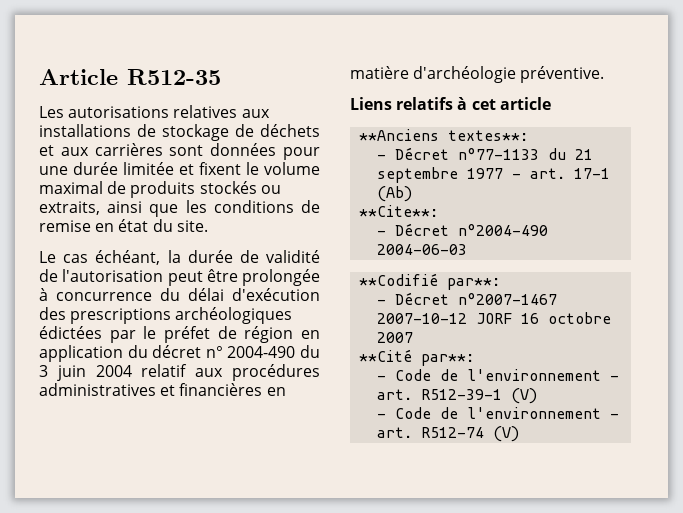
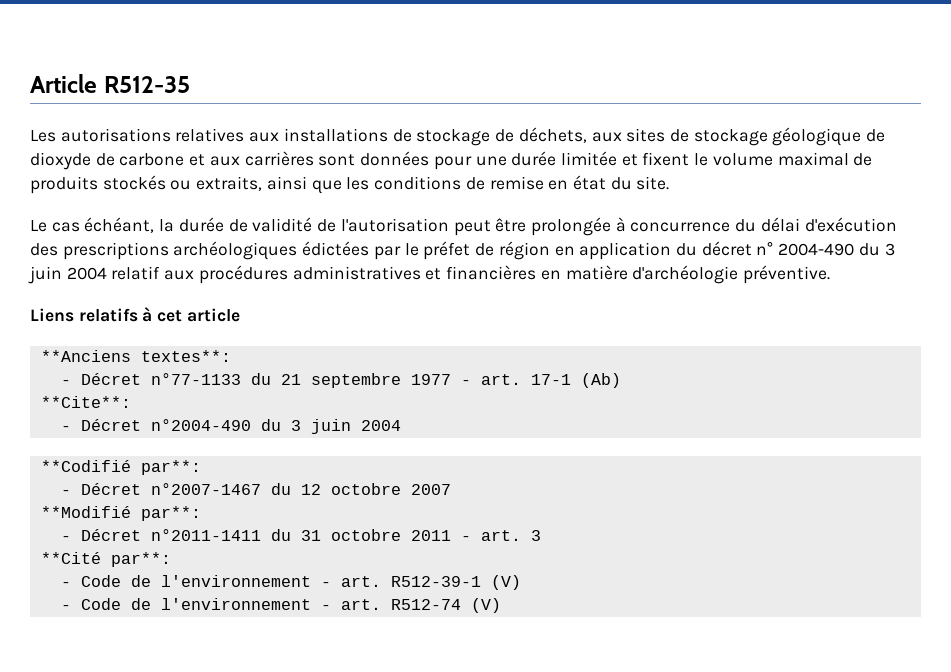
[260,124,320,137] déchets -> [518,127,886,146] [30,152,185,170] déchets, aux sites de stockage géologique de dioxyde de carbone
[377,244,468,255] 2004-06-03 -> [260,419,401,434] du 3 juin 2004
[377,313,540,324] 2007-10-12 JORF 16 -> [270,483,321,495] du 12
(414, 337) none -> [40,506,201,521] [60,529,541,541] // **Modifié par**: // - Décret n°2011-1411 du 31 octobre 2011 - art. 3

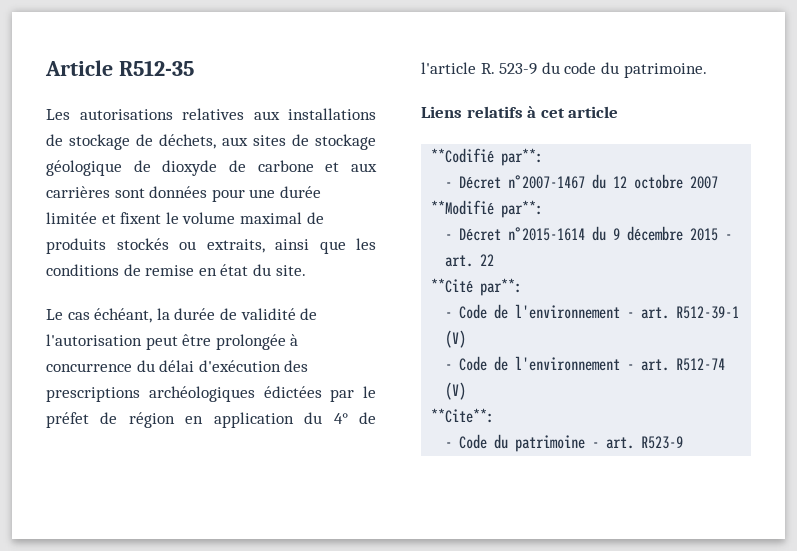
[701,241,895,256] [28,265,830,284] décret n° 2004-490 du 3 juin 2004 relatif aux procédures administratives et financières en matière d'archéologie préventive. -> [333,412,376,424] [421,62,707,78] 4° de l'article R. 523-9 du code du patrimoine.
[40,350,231,362] [60,373,621,388] [40,396,131,408] [60,419,401,434] // **Anciens textes**: // - Décret n°77-1133 du 21 septembre 1977 - art. 17-1 (Ab) // **Cite**: // - Décret n°2004-490 du 3 juin 2004 -> (619, 112) none
[150,529,541,541] n°2011-1411 du 31 octobre 2011 - art. 3 -> [508,226,733,241] [445,254,495,267] n°2015-1614 du 9 décembre 2015 - art. 22
(501, 605) none -> [431,408,495,423] [445,434,684,452] // **Cite**: // - Code du patrimoine - art. R523-9

